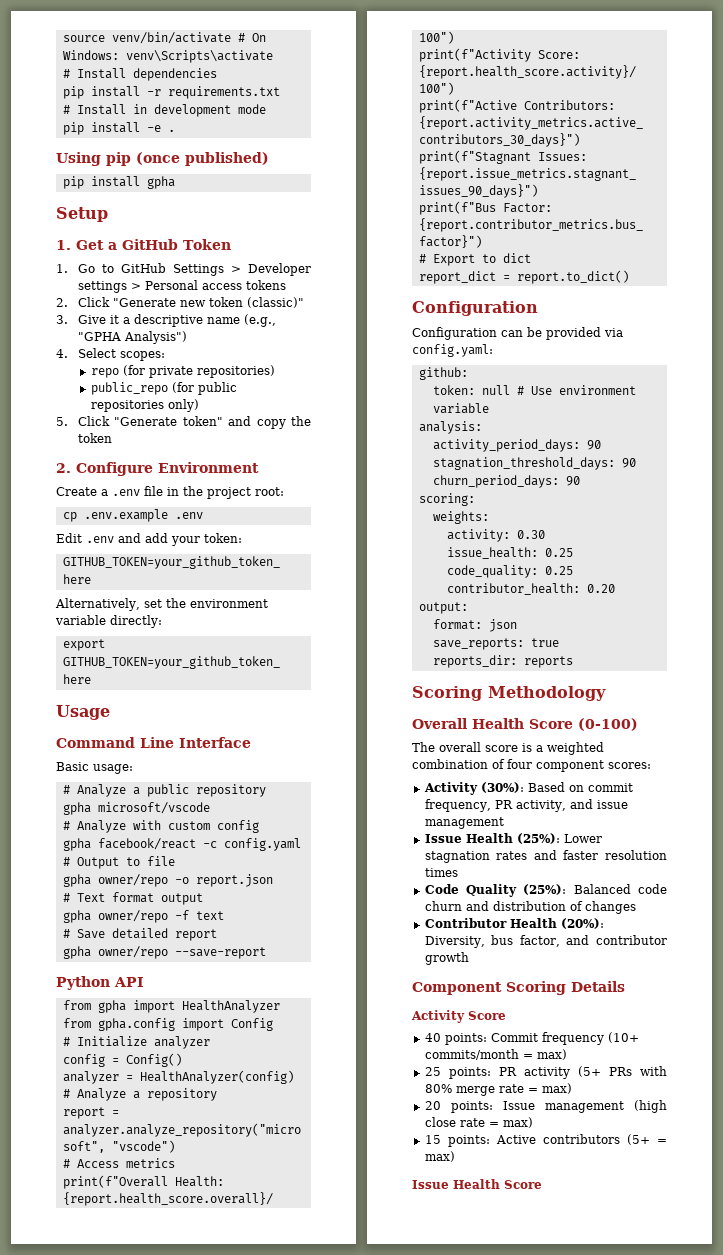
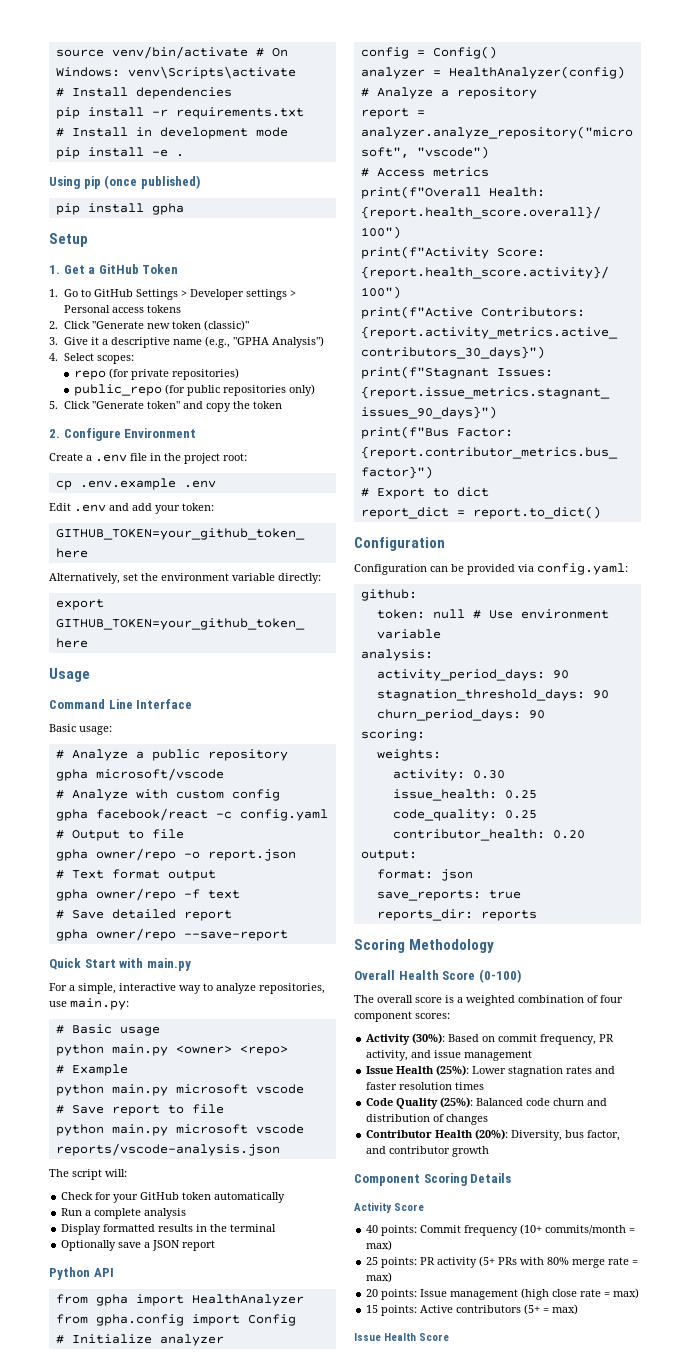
(266, 953) none -> [49,958,191,971] [49,983,325,994] [49,998,129,1010] [55,1024,160,1036] [55,1044,288,1056] [55,1064,128,1076] [55,1084,304,1096] [55,1104,224,1116] [55,1124,304,1136] [55,1143,280,1156] [49,1169,127,1180] [61,1192,286,1203] [61,1208,187,1219] [61,1224,277,1235] [61,1240,216,1251] // Quick Start with main.py // For a simple, interactive way to analyze repositories, use main.py: // # Basic usage // python main.py <owner> <repo> // # Example // python main.py microsoft vscode // # Save report to file // python main.py microsoft vscode reports/vscode-analysis.json // The script will: // Check for your GitHub token automatically // Run a complete analysis // Display formatted results in the terminal // Optionally save a JSON report

